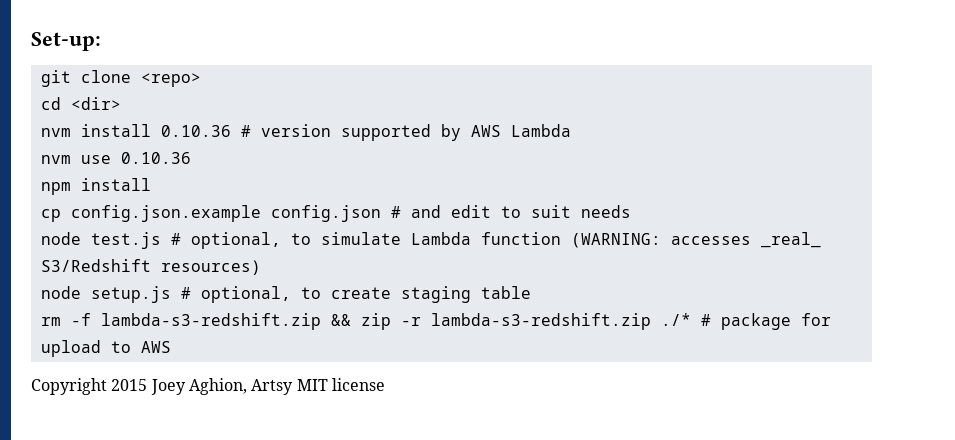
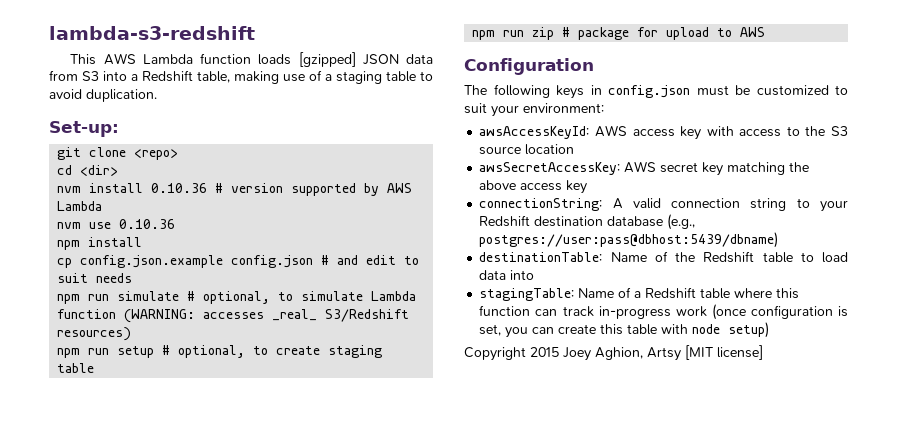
(31, 41) none -> [49,26,255,40] [70,52,433,67] [49,70,433,84] [49,89,157,102] lambda-s3-redshift // This AWS Lambda function loads [gzipped] JSON data from S3 into a Redshift table, making use of a staging table to avoid duplication. //
[40,232,161,249] node test.js -> [57,291,180,304] npm run simulate
[40,286,171,303] node setup.js -> [57,346,155,358] npm run setup
[40,313,691,330] rm -f lambda-s3-redshift.zip && zip -r lambda-s3-redshift.zip ./* -> [472,27,555,40] npm run zip
(171, 347) none -> [464,58,594,75] [464,84,848,99] [464,103,604,117] [479,125,848,140] [479,144,575,155] [479,161,810,176] [479,180,588,194] [479,198,848,212] [479,214,696,230] [479,232,779,248] [479,251,848,263] [479,270,535,280] [479,287,800,301] [479,304,848,320] [479,322,770,338] // Configuration // The following keys in config.json must be customized to suit your environment: // awsAccessKeyId: AWS access key with access to the S3 source location // awsSecretAccessKey: AWS secret key matching the above access key // connectionString: A valid connection string to your Redshift destination database (e.g., postgres://user:pass@dbhost:5439/dbname) // destinationTable: Name of the Redshift table to load data into // stagingTable: Name of a Redshift table where this function can track in-progress work (once configuration is set, you can create this table with node setup)
[296,378,385,391] MIT license -> [685,345,763,360] [MIT license]

